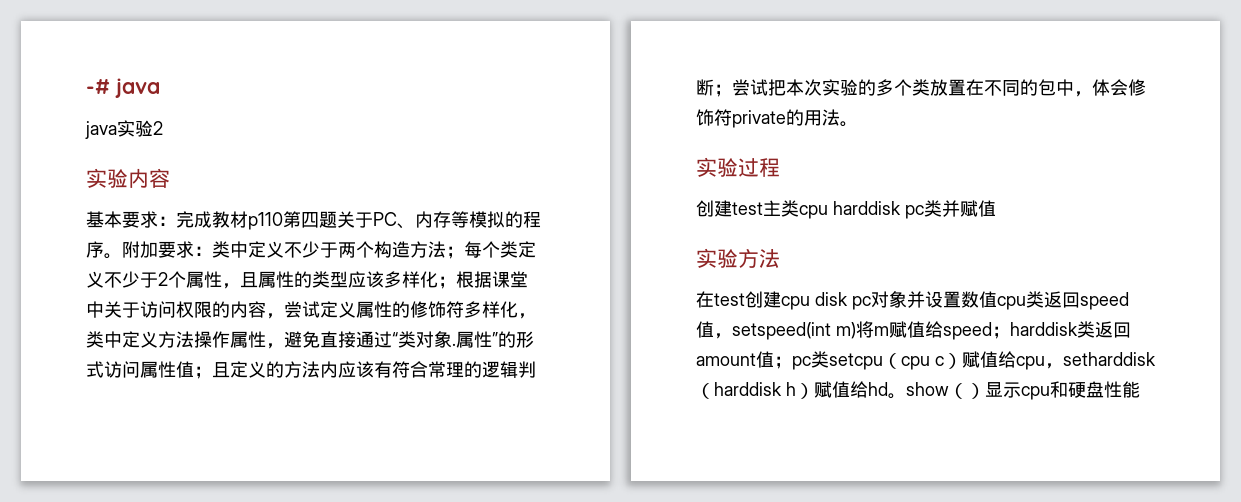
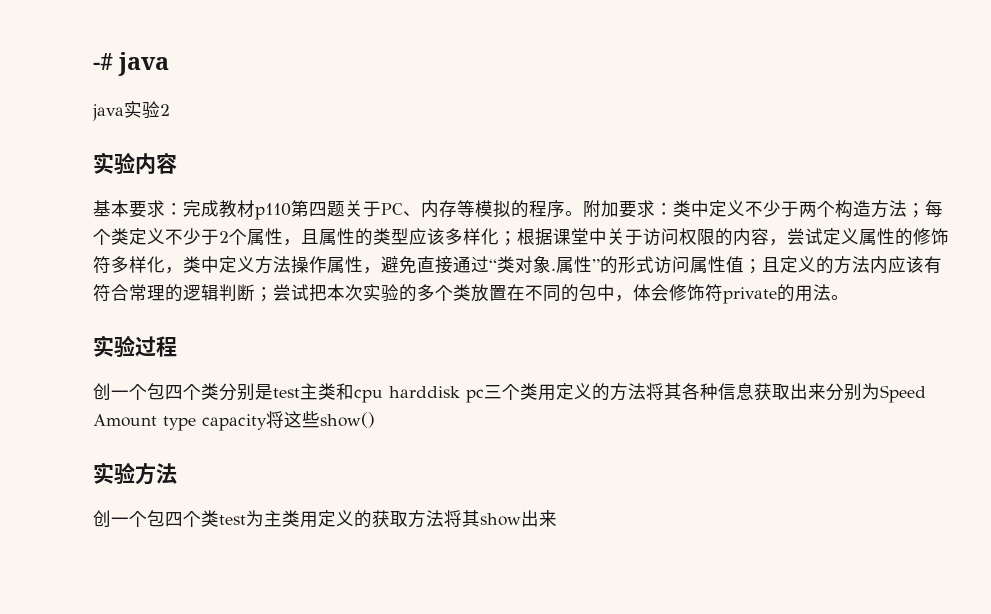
[714,200,732,217] 建 -> [111,383,273,401] 一个包四个类分别是
(799, 208) none -> [336,383,354,400] 和
[924,200,996,217] [696,248,780,268] [696,291,1129,310] [696,321,1131,340] [696,351,1156,370] [696,381,1140,400] 类并赋值 // 实验方法 // 在test创建cpu disk pc对象并设置数值cpu类返回speed值，setspeed(int m)将m赋值给speed；harddisk类返回amount值；pc类setcpu（cpu c）赋值给cpu，setharddisk（harddisk h）赋值给hd。show（）显示cpu和硬盘性能 -> [484,383,926,403] [93,411,375,431] [93,462,177,485] [93,510,557,528] 三个类用定义的方法将其各种信息获取出来分别为Speed Amount type capacity将这些show() // 实验方法 // 创一个包四个类test为主类用定义的获取方法将其show出来

